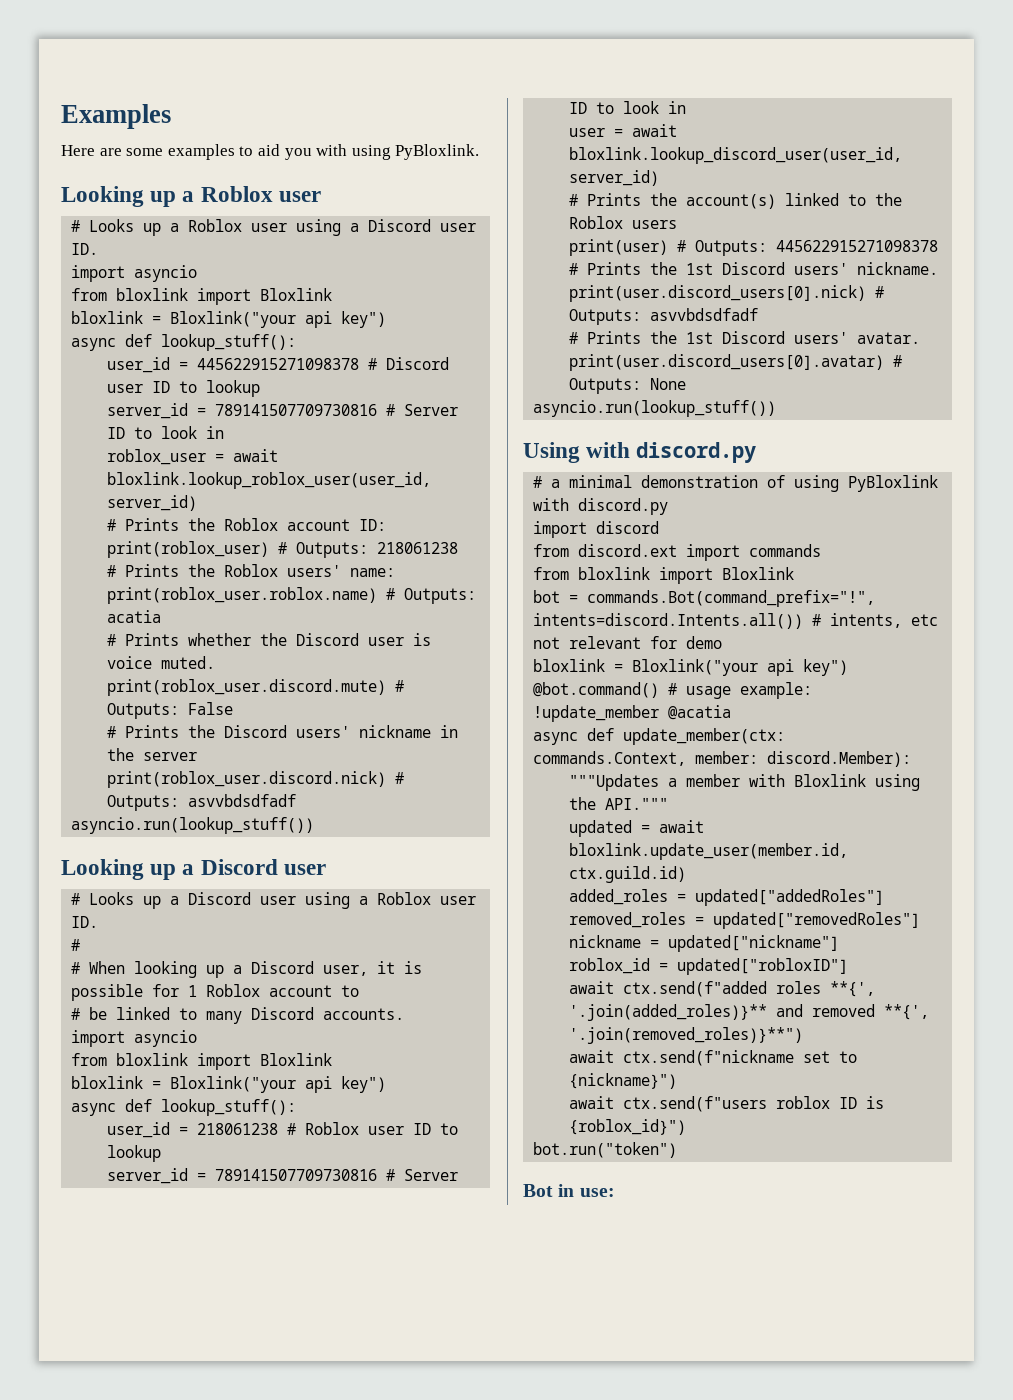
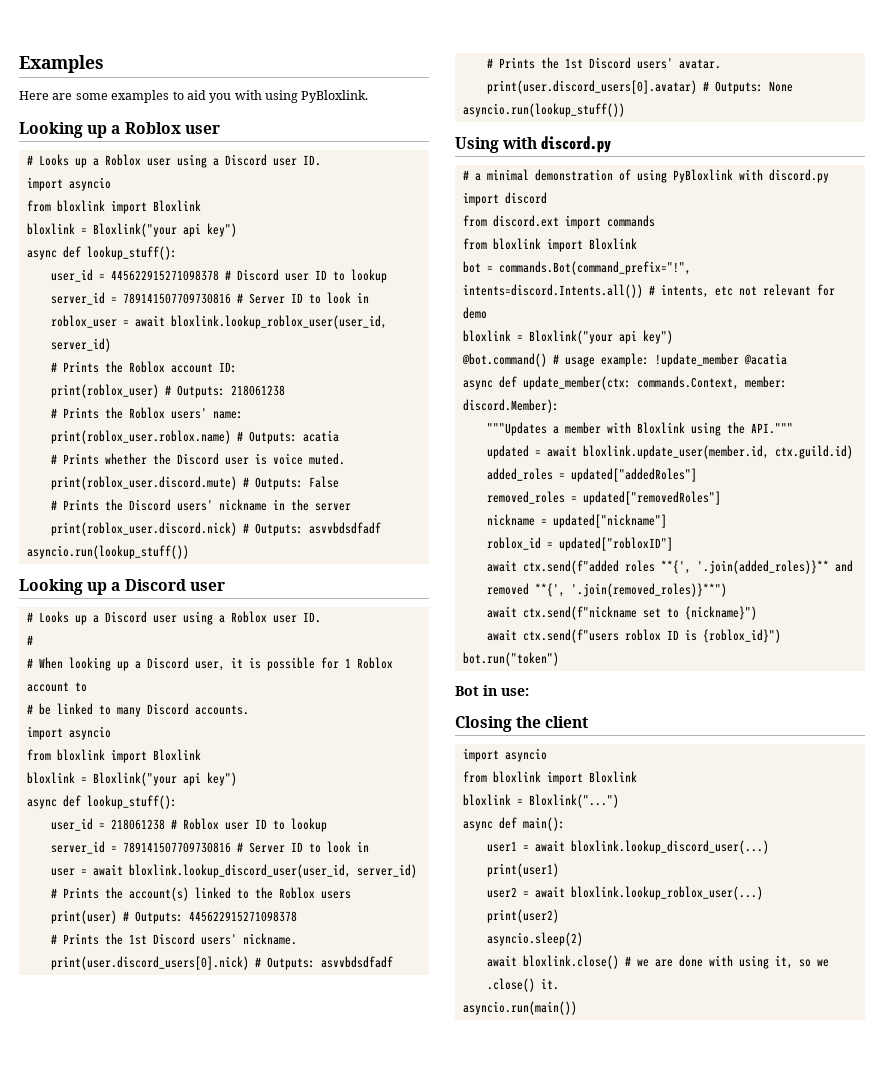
(615, 1192) none -> [455,716,589,732] [462,748,547,762] [462,771,637,785] [462,794,619,808] [462,817,565,831] [486,840,769,854] [486,863,559,877] [486,886,763,900] [486,909,559,923] [486,932,583,946] [486,955,829,969] [486,978,559,992] [462,1001,577,1015] // Closing the client // import asyncio // from bloxlink import Bloxlink // bloxlink = Bloxlink("...") // async def main(): // user1 = await bloxlink.lookup_discord_user(...) // print(user1) // user2 = await bloxlink.lookup_roblox_user(...) // print(user2) // asyncio.sleep(2) // await bloxlink.close() # we are done with using it, so we .close() it. // asyncio.run(main())

